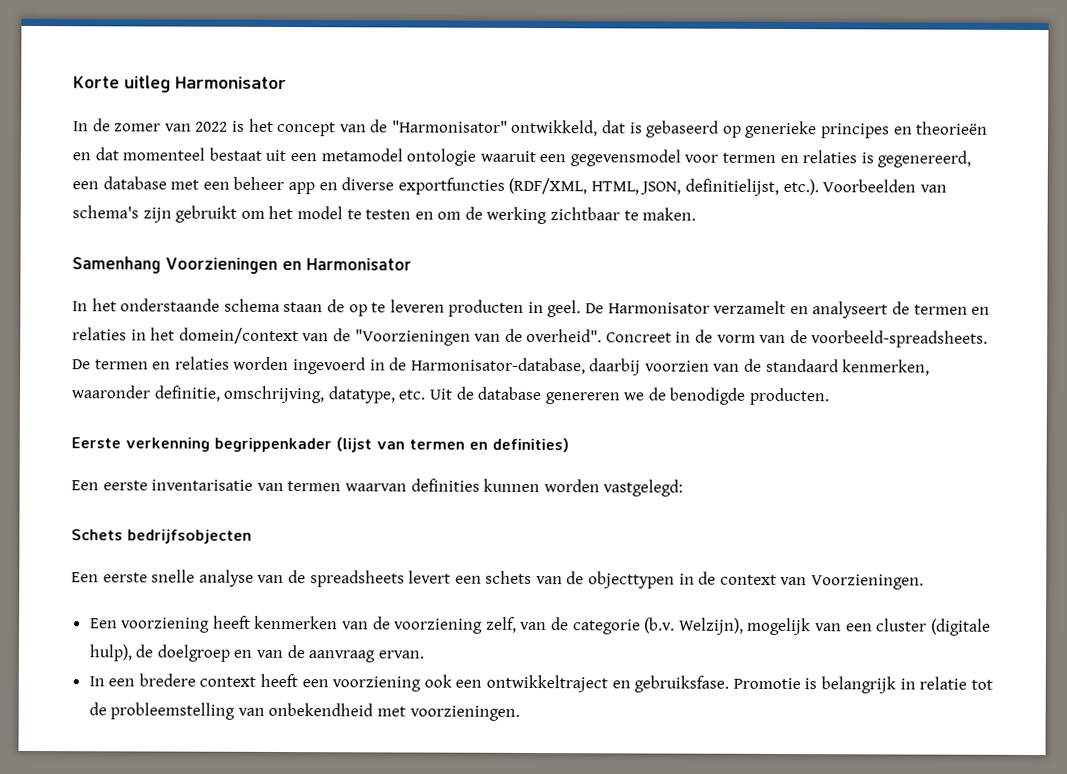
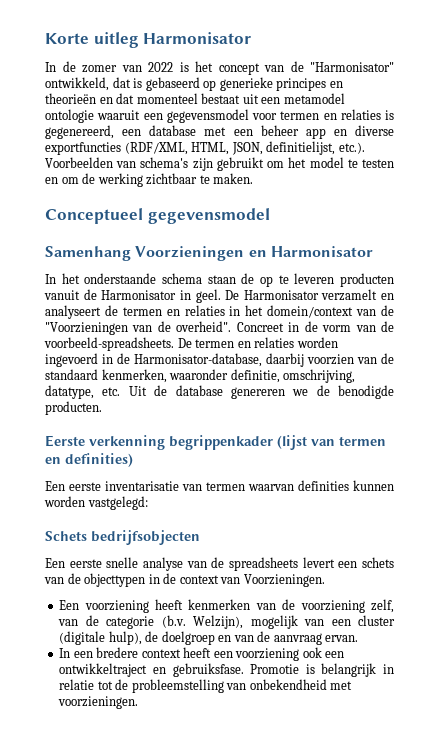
(697, 214) none -> [45,208,270,224] // Conceptueel gegevensmodel
(525, 308) none -> [44,289,177,300] vanuit de Harmonisator

